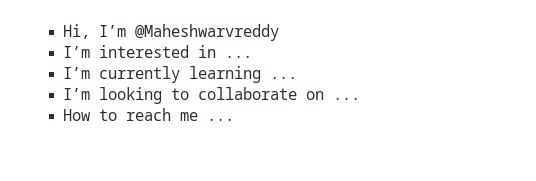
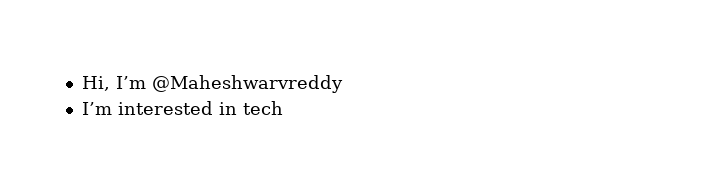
[225,55,253,58] [63,66,298,83] [63,87,361,104] [63,108,235,121] ... // I’m currently learning ... // I’m looking to collaborate on ... // How to reach me ... -> [242,101,283,115] tech

